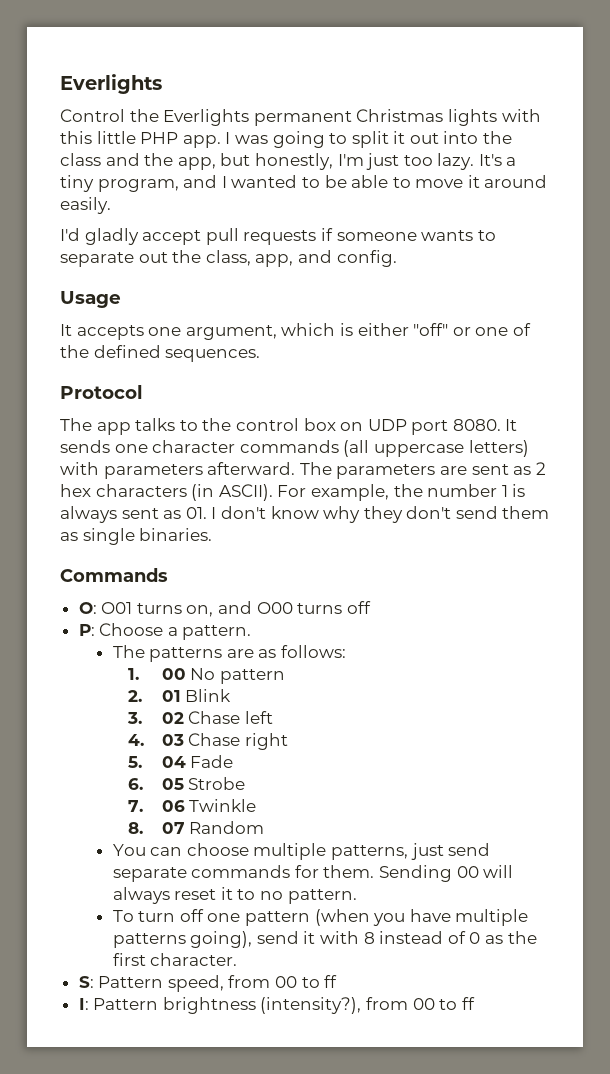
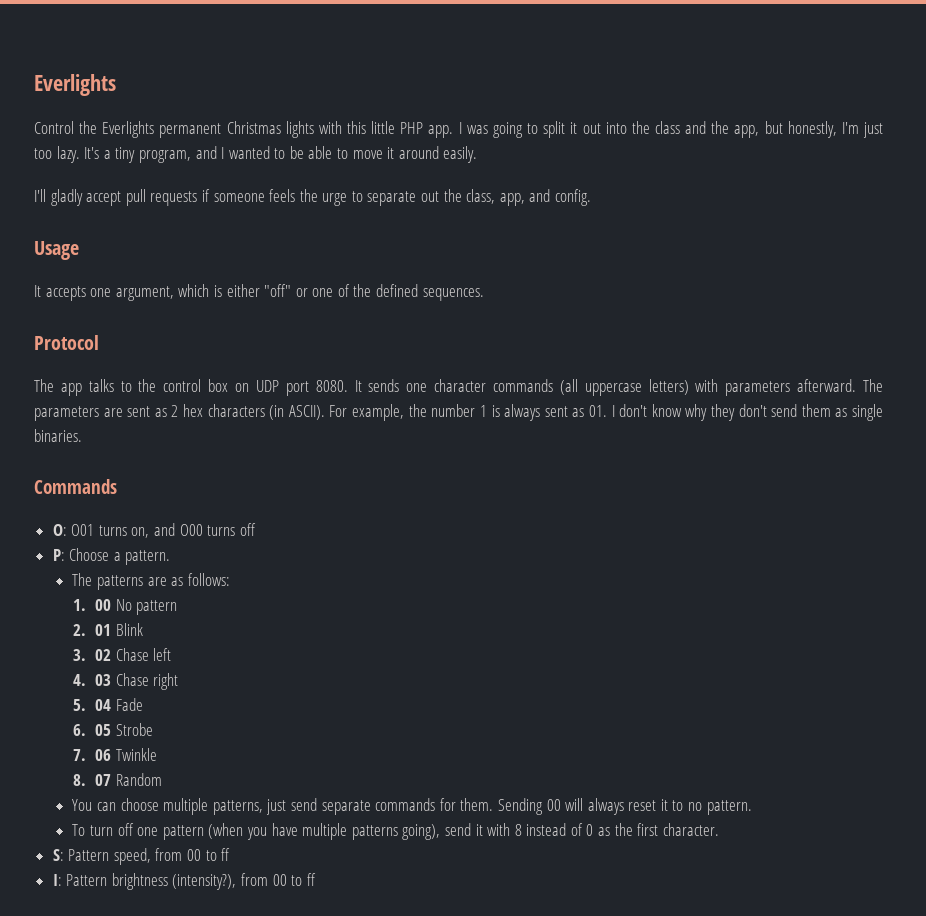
[60,228,80,241] I'd -> [34,189,46,202] I'll
[421,230,474,241] wants -> [269,189,348,206] feels the urge

